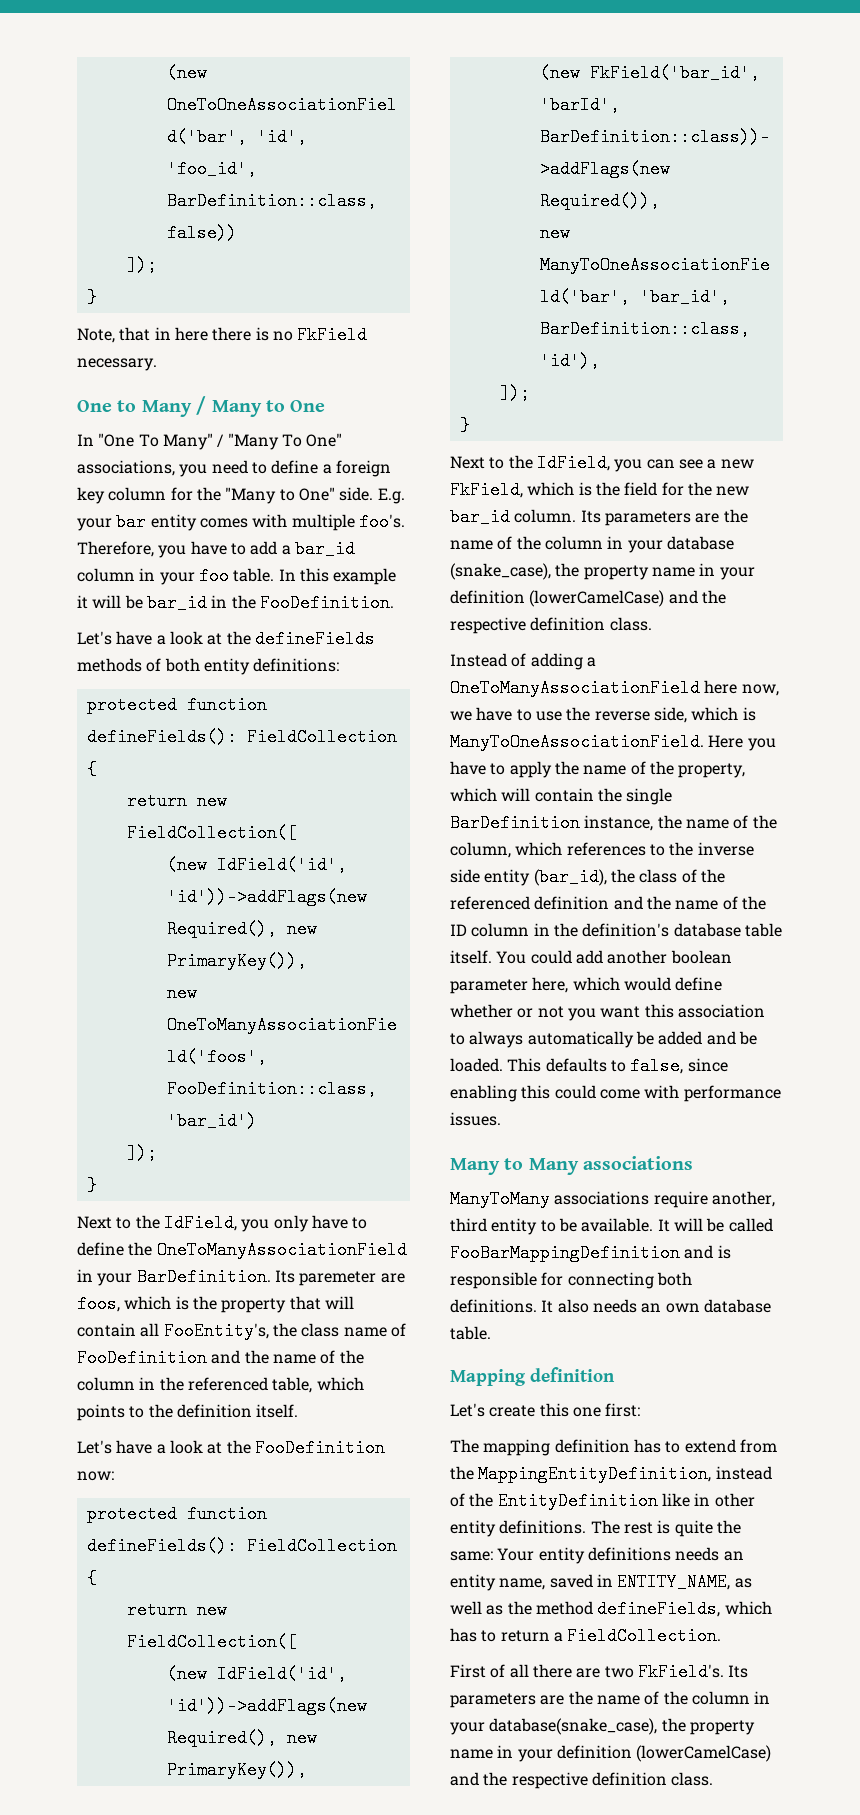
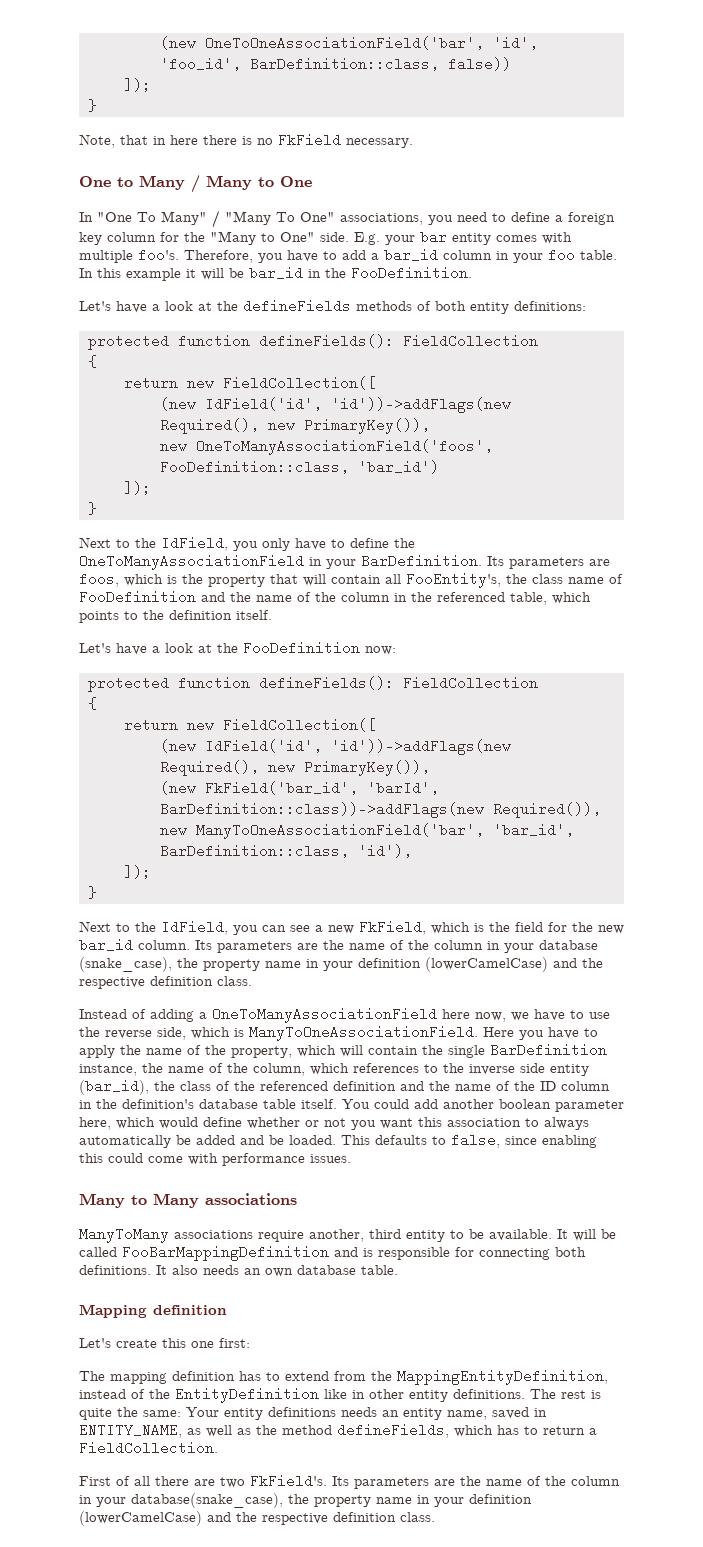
[299,1271,377,1286] paremeter -> [509,557,584,569] parameters

